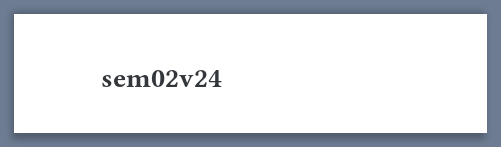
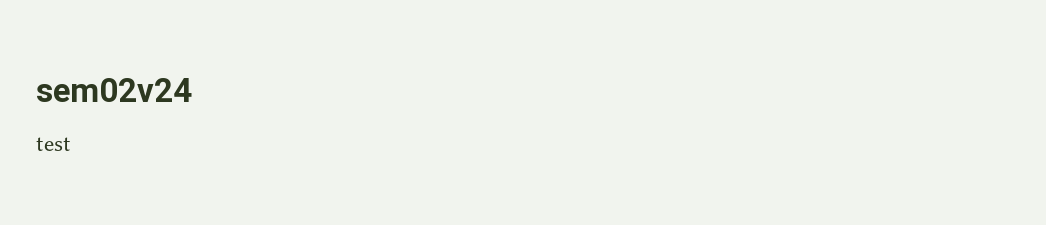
(222, 78) none -> [36,137,71,151] // test

